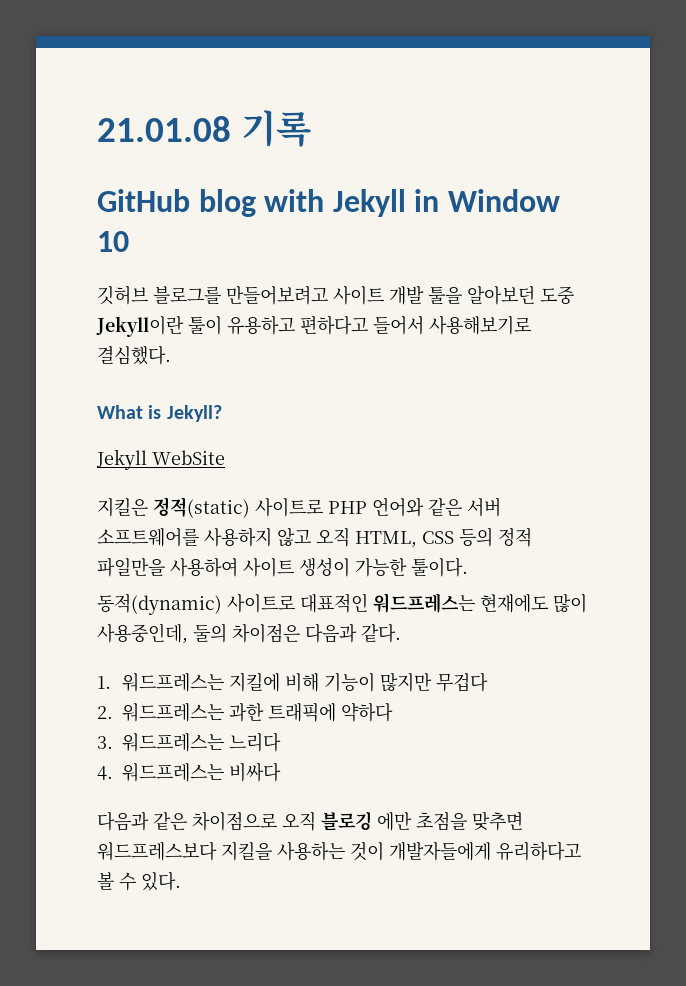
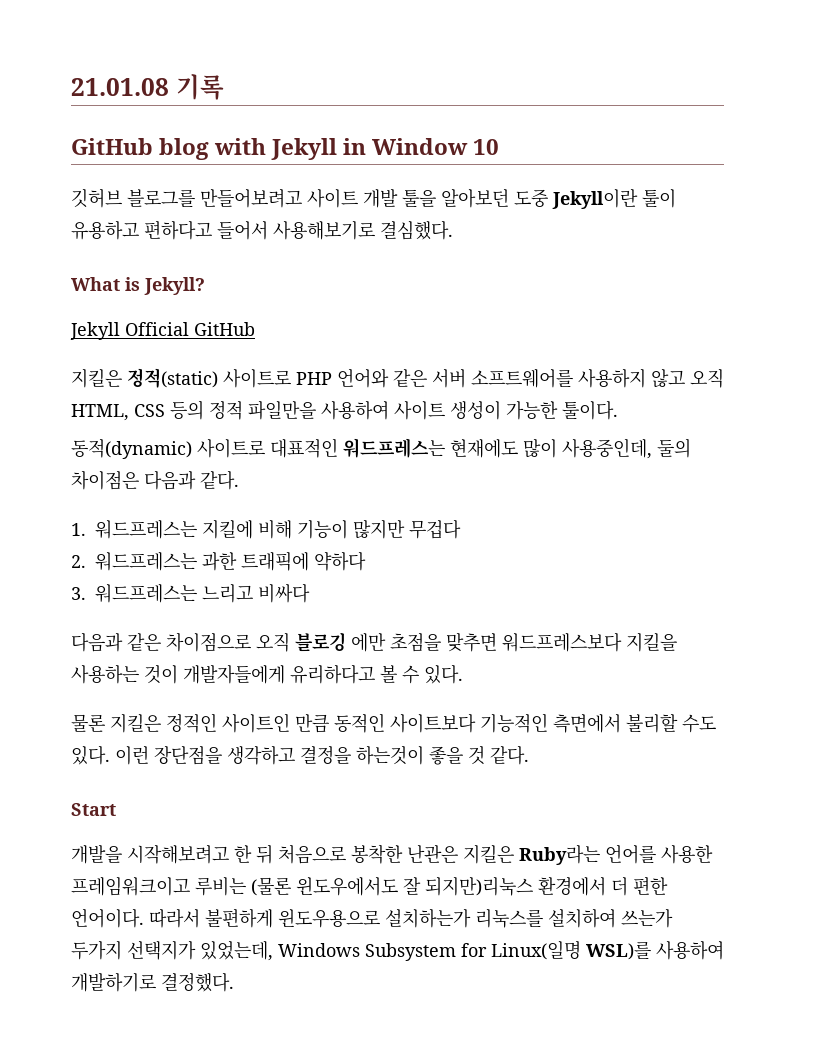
[152,450,225,465] WebSite -> [125,322,255,336] Official GitHub
[229,732,281,752] [97,763,224,782] 느리다 // 4. 워드프레스는 -> [202,584,254,603] 느리고
(181, 881) none -> [71,713,716,733] [71,745,529,765] [71,803,116,816] [71,844,713,865] [71,876,668,896] [71,908,673,928] [71,940,724,961] [71,972,234,992] // 물론 지킬은 정적인 사이트인 만큼 동적인 사이트보다 기능적인 측면에서 불리할 수도 있다. 이런 장단점을 생각하고 결정을 하는것이 좋을 것 같다. // Start // 개발을 시작해보려고 한 뒤 처음으로 봉착한 난관은 지킬은 Ruby라는 언어를 사용한 프레임워크이고 루비는 (물론 윈도우에서도 잘 되지만)리눅스 환경에서 더 편한 언어이다. 따라서 불편하게 윈도우용으로 설치하는가 리눅스를 설치하여 쓰는가 두가지 선택지가 있었는데, Windows Subsystem for Linux(일명 WSL)를 사용하여 개발하기로 결정했다.

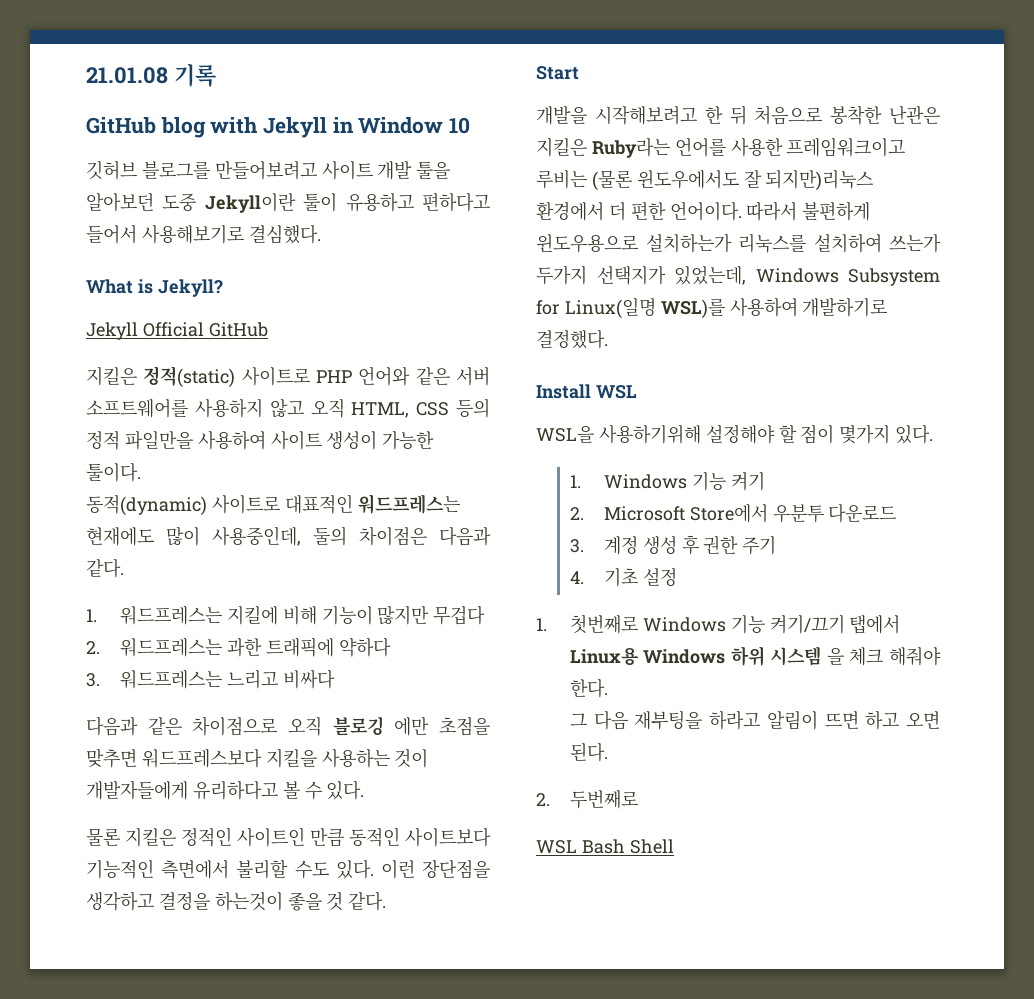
(234, 982) none -> [536,384,637,399] [536,424,934,444] [569,472,765,491] [569,503,897,523] [569,535,777,555] [569,568,677,587] [536,614,901,634] [569,646,941,666] [569,678,608,698] [569,710,941,730] [569,742,608,762] [536,790,638,809] [536,839,674,854] // Install WSL // WSL을 사용하기위해 설정해야 할 점이 몇가지 있다. // 1. Windows 기능 켜기 // 2. Microsoft Store에서 우분투 다운로드 // 3. 계정 생성 후 권한 주기 // 4. 기초 설정 // 1. 첫번째로 Windows 기능 켜기/끄기 탭에서 Linux용 Windows 하위 시스템 을 체크 해줘야 한다. // 그 다음 재부팅을 하라고 알림이 뜨면 하고 오면 된다. // 2. 두번째로 // WSL Bash Shell

